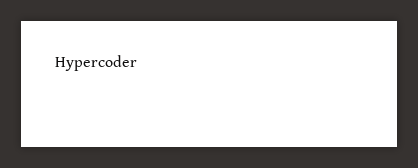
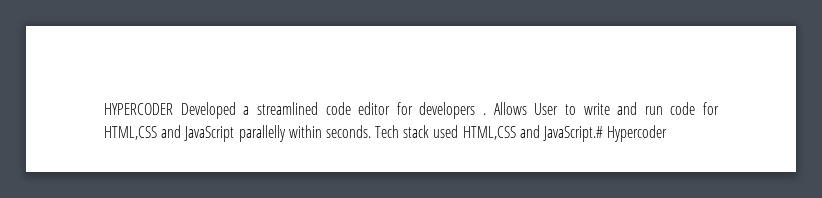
(55, 63) none -> [104,102,719,119] [104,125,604,142] HYPERCODER Developed a streamlined code editor for developers . Allows User to write and run code for HTML,CSS and JavaScript parallelly within seconds. Tech stack used HTML,CSS and JavaScript.#

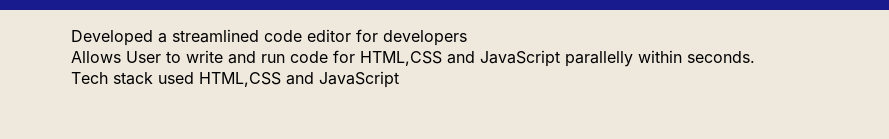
[104,103,173,115] HYPERCODER -> (71, 38) none
[483,113,486,115] . -> (467, 38) //
(371, 131) none -> (755, 57) //
[543,125,668,142] JavaScript.# Hypercoder -> [319,71,399,88] JavaScript

